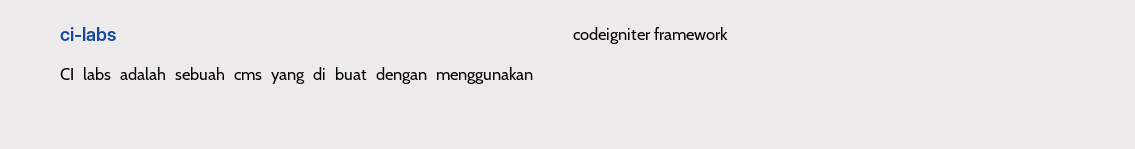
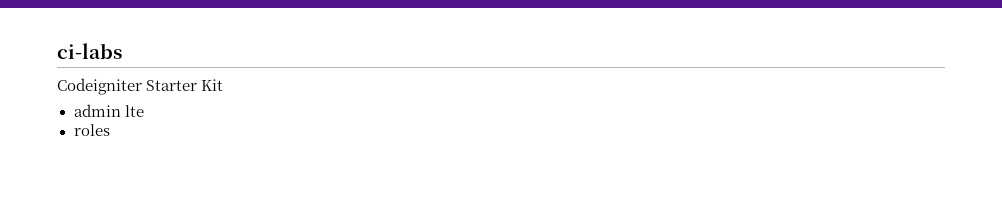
[60,67,533,84] [573,27,729,44] CI labs adalah sebuah cms yang di buat dengan menggunakan codeigniter framework -> [57,78,224,95] [73,104,144,117] [73,124,110,136] Codeigniter Starter Kit // admin lte // roles

